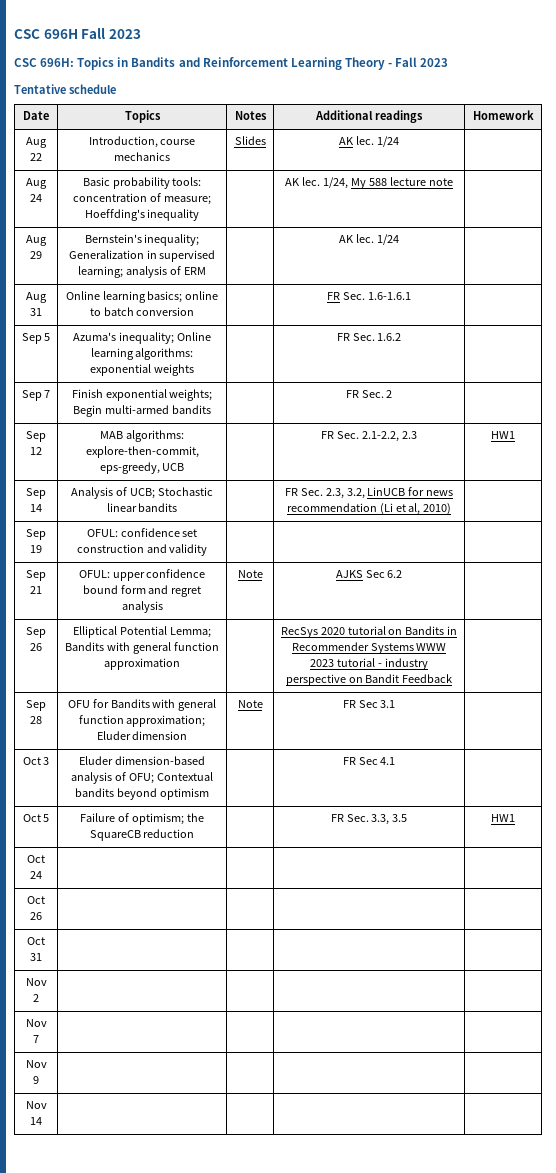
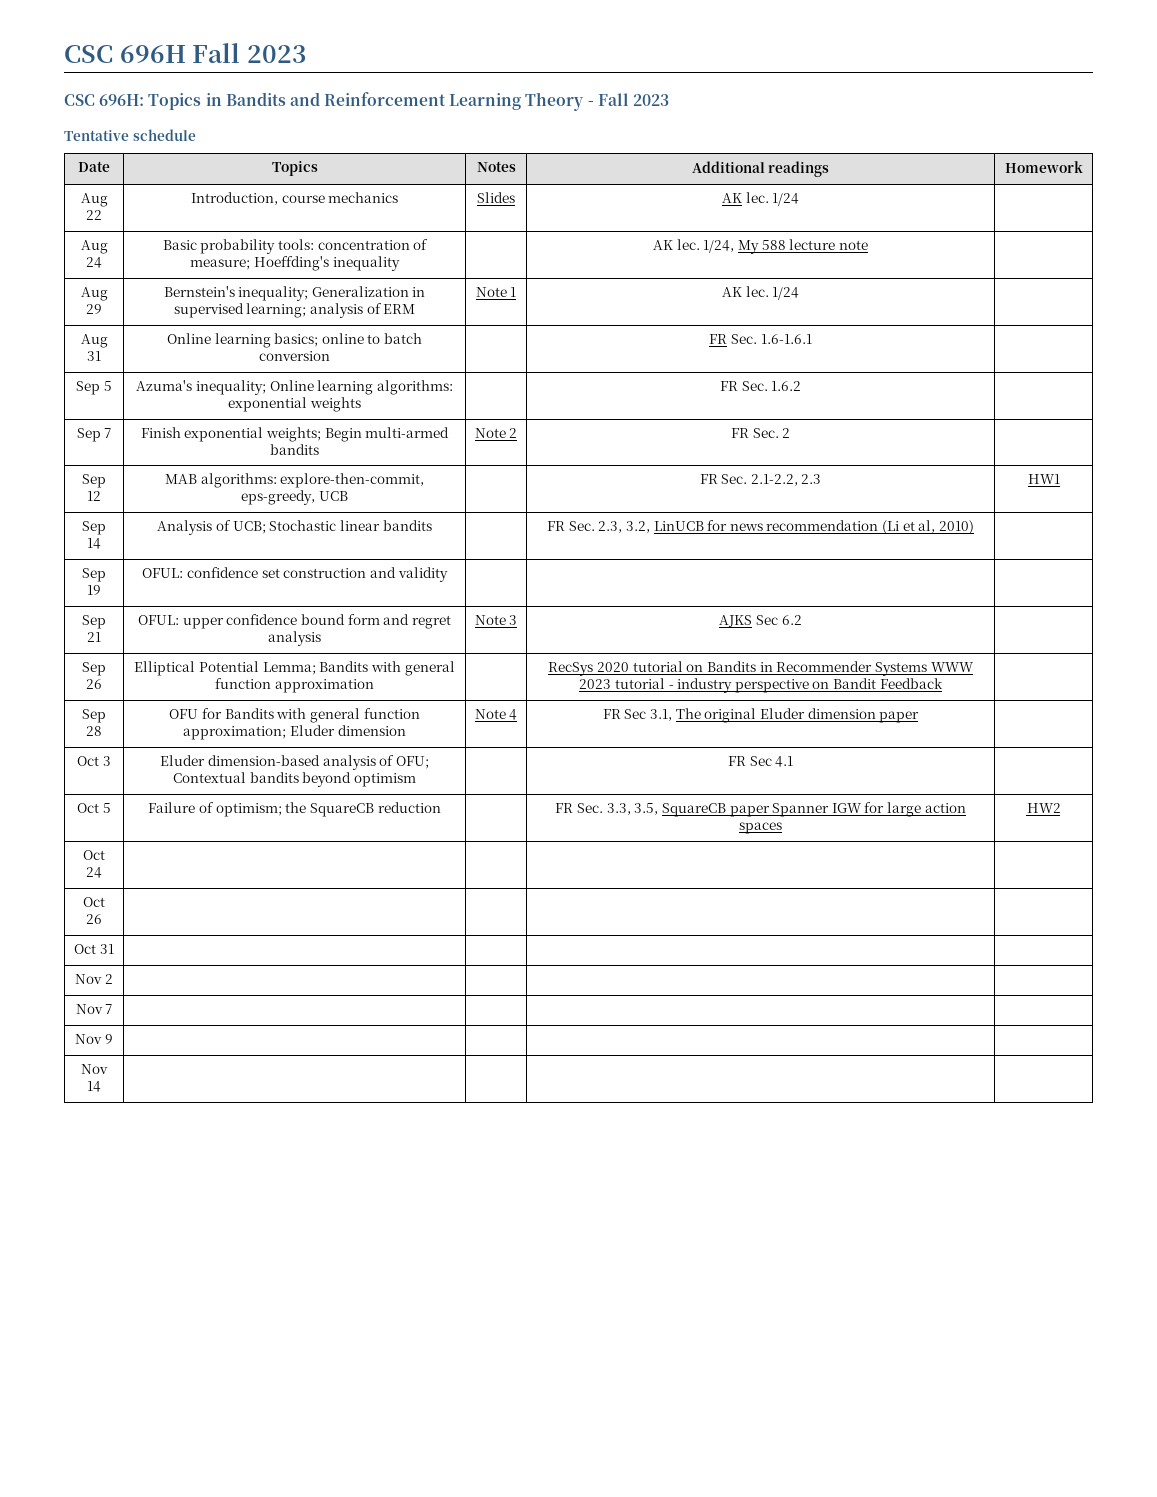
(206, 271) none -> [475,287,517,297] Note 1
(211, 409) none -> [474,428,518,438] Note 2
(263, 574) none -> [509,615,518,625] 3
[342,700,396,708] | FR Sec 3.1 -> [509,709,518,720] [602,708,920,723] 4 | FR Sec 3.1, The original Eluder dimension paper
[392,814,408,822] [491,814,515,822] 3.5 | HW1 -> [634,802,966,817] [739,822,782,834] [1026,803,1061,813] 3.5, SquareCB paper Spanner IGW for large action spaces | HW2

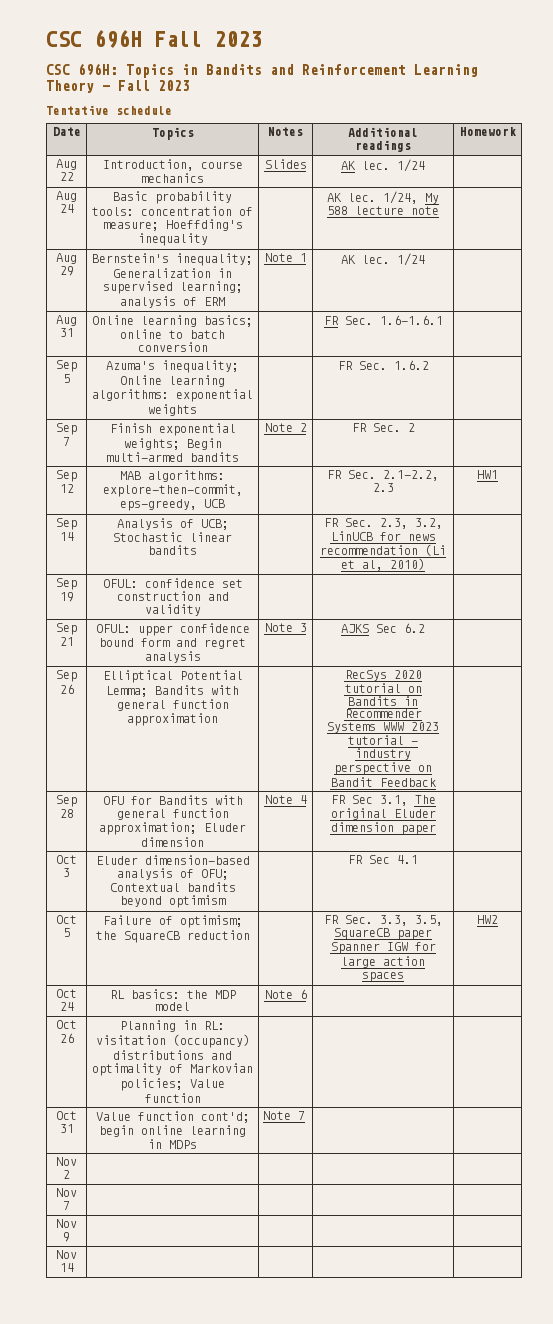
[83,897,105,907] [86,914,102,924] [74,944,114,954] | | | // Oct 26 | | | | // Oct 31 | | -> [109,989,236,999] [155,1002,190,1011] [264,989,307,999] [56,1020,77,1029] [59,1033,74,1043] [120,1020,225,1032] [95,1034,250,1048] [113,1050,232,1060] [92,1063,253,1076] [120,1078,225,1091] [144,1093,201,1103] [56,1111,77,1120] [59,1124,74,1133] [95,1111,250,1123] [99,1125,246,1137] [148,1139,197,1149] [263,1111,306,1120] RL basics: the MDP model | Note 6 | | // Oct 26 | Planning in RL: visitation (occupancy) distributions and optimality of Markovian policies; Value function | | | // Oct 31 | Value function cont'd; begin online learning in MDPs | Note 7

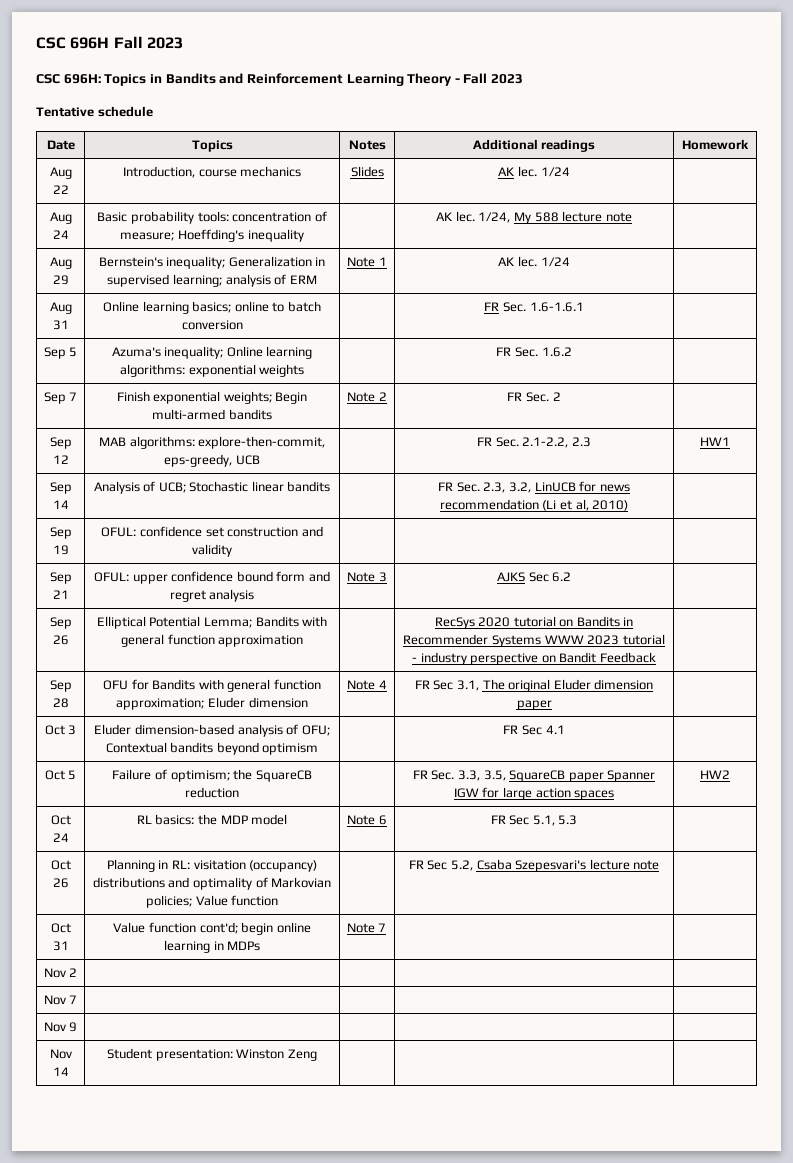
(307, 994) none -> [490,815,578,826] FR Sec 5.1, 5.3
(201, 1098) none -> [408,859,660,872] FR Sec 5.2, Csaba Szepesvari's lecture note
(74, 1267) none -> [107,1048,317,1061] Student presentation: Winston Zeng

